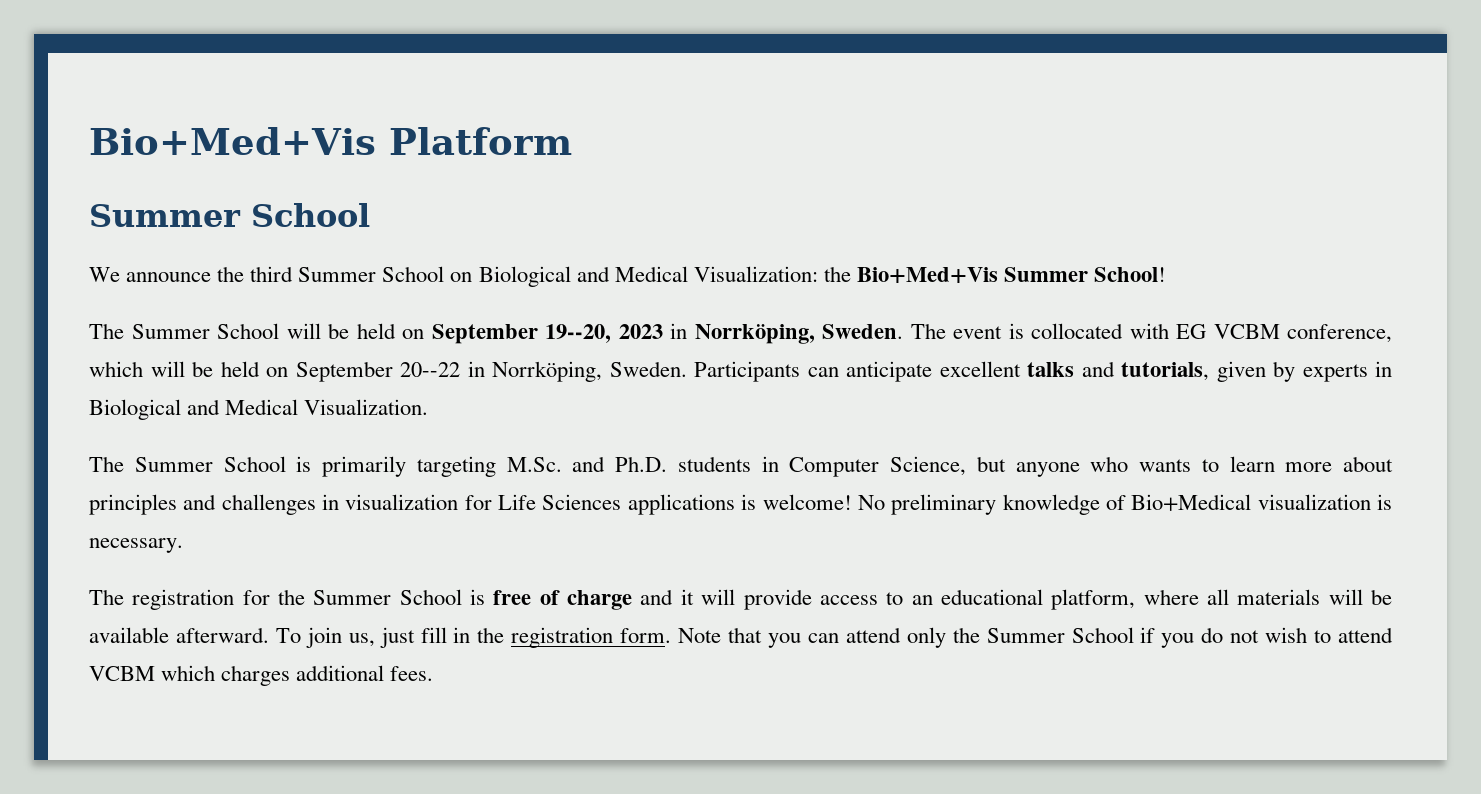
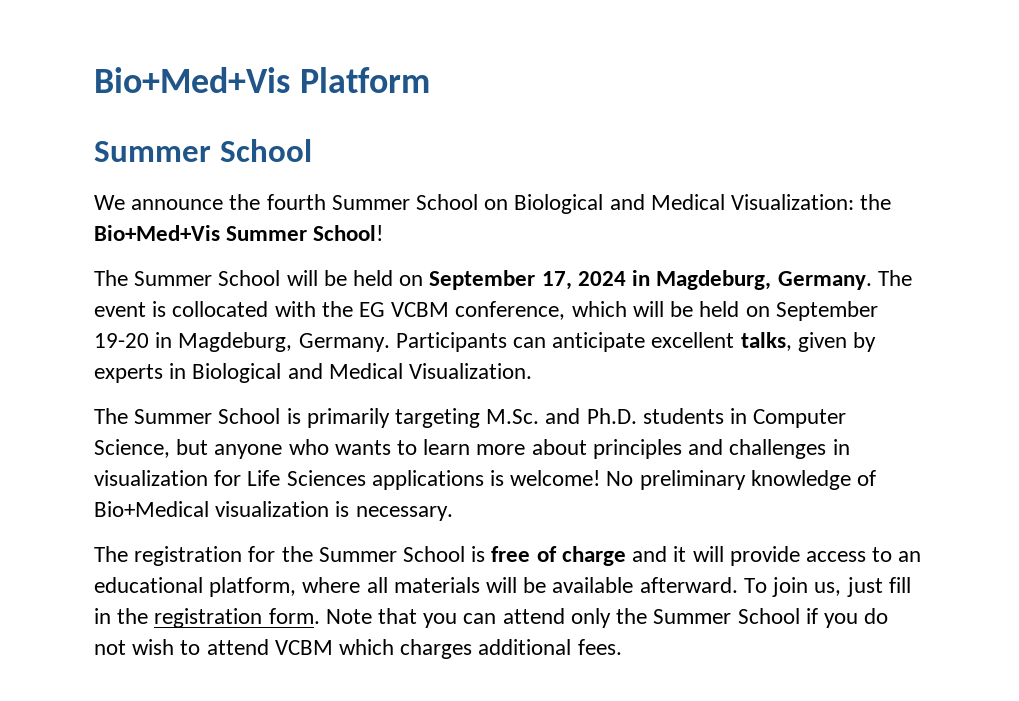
[250,266,294,282] third -> [266,194,326,210] fourth
[545,323,903,344] 19--20, 2023 in Norrköping, Sweden. -> [541,270,872,290] 17, 2024 in Magdeburg, Germany.
(1169, 331) none -> [321,301,353,317] the
[400,361,687,382] 20--22 in Norrköping, Sweden. -> [94,332,390,352] 19-20 in Magdeburg, Germany.
[1027,361,1209,381] talks and tutorials, -> [740,332,792,351] talks,

